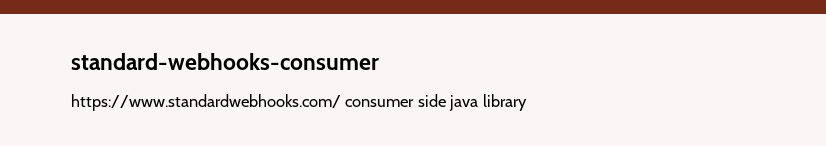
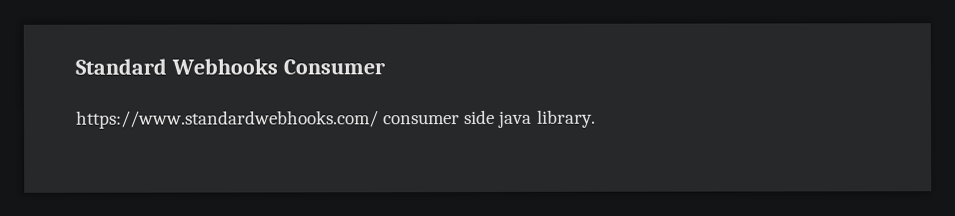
[71,53,379,70] standard-webhooks-consumer -> [75,58,385,75] Standard Webhooks Consumer
[482,94,527,111] library -> [536,109,596,128] library.

